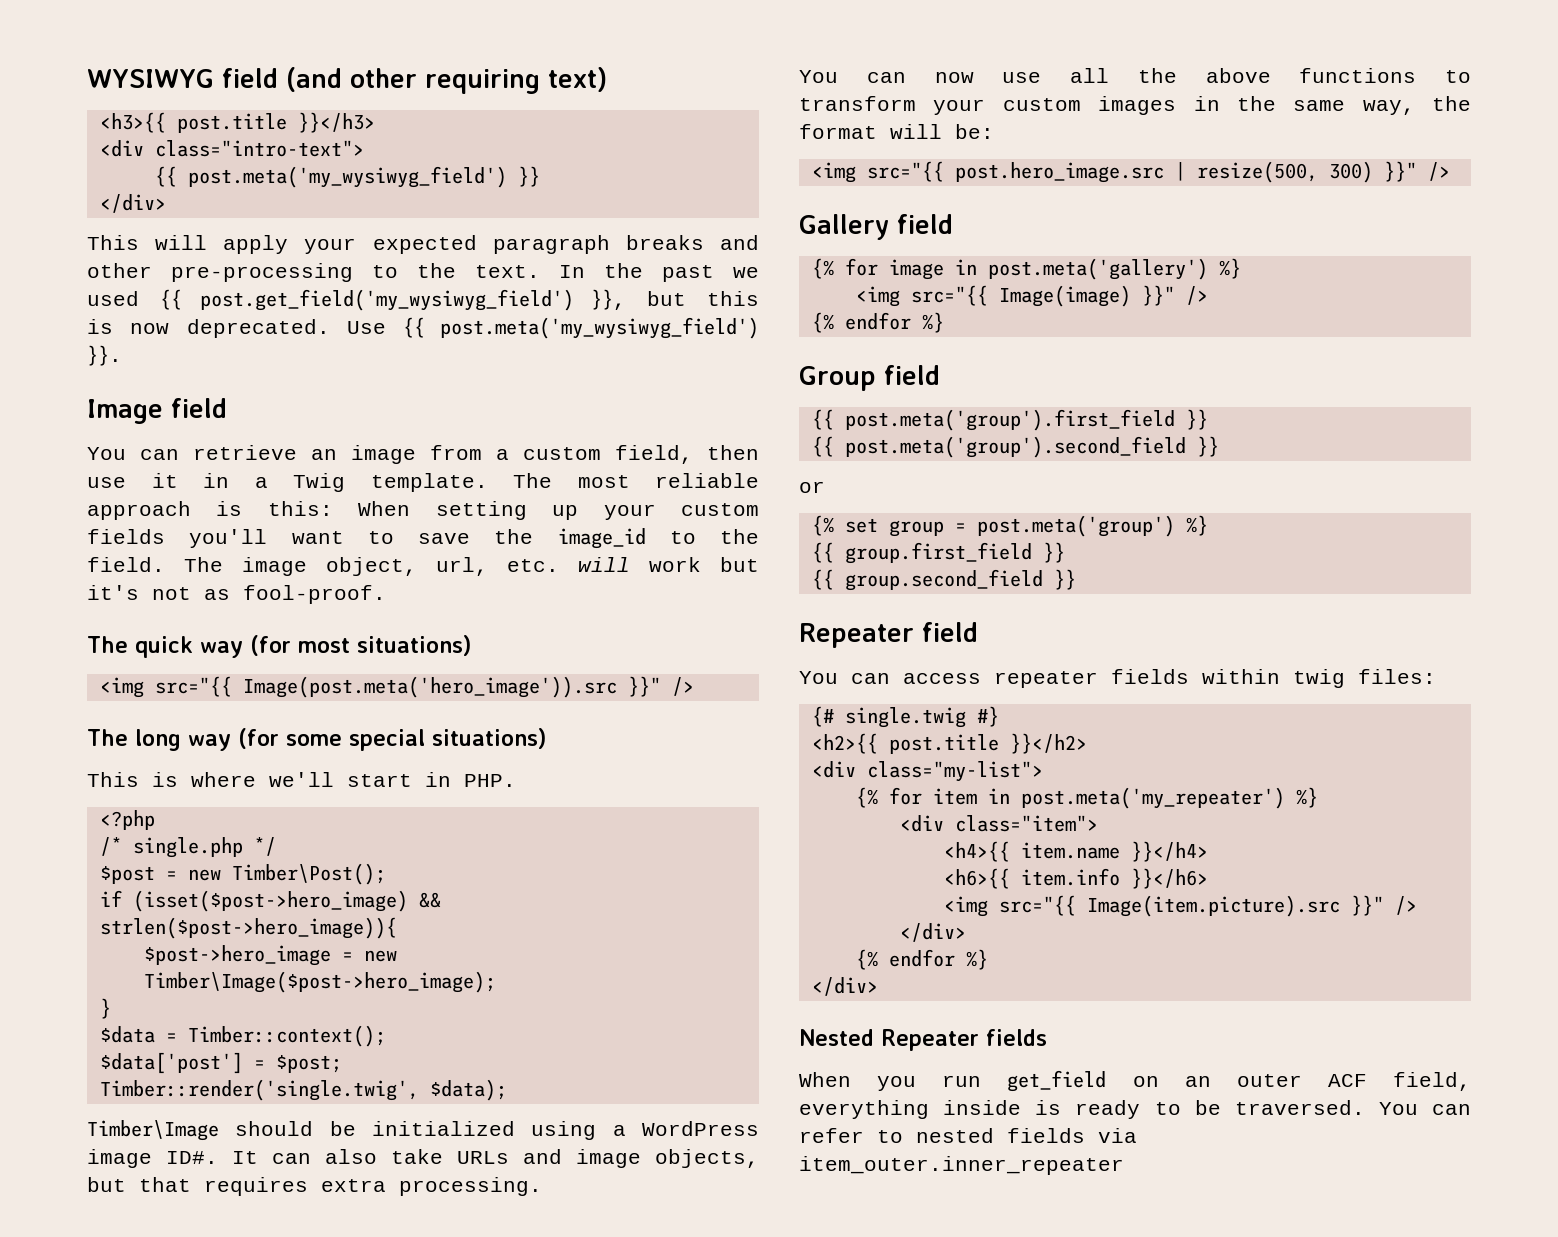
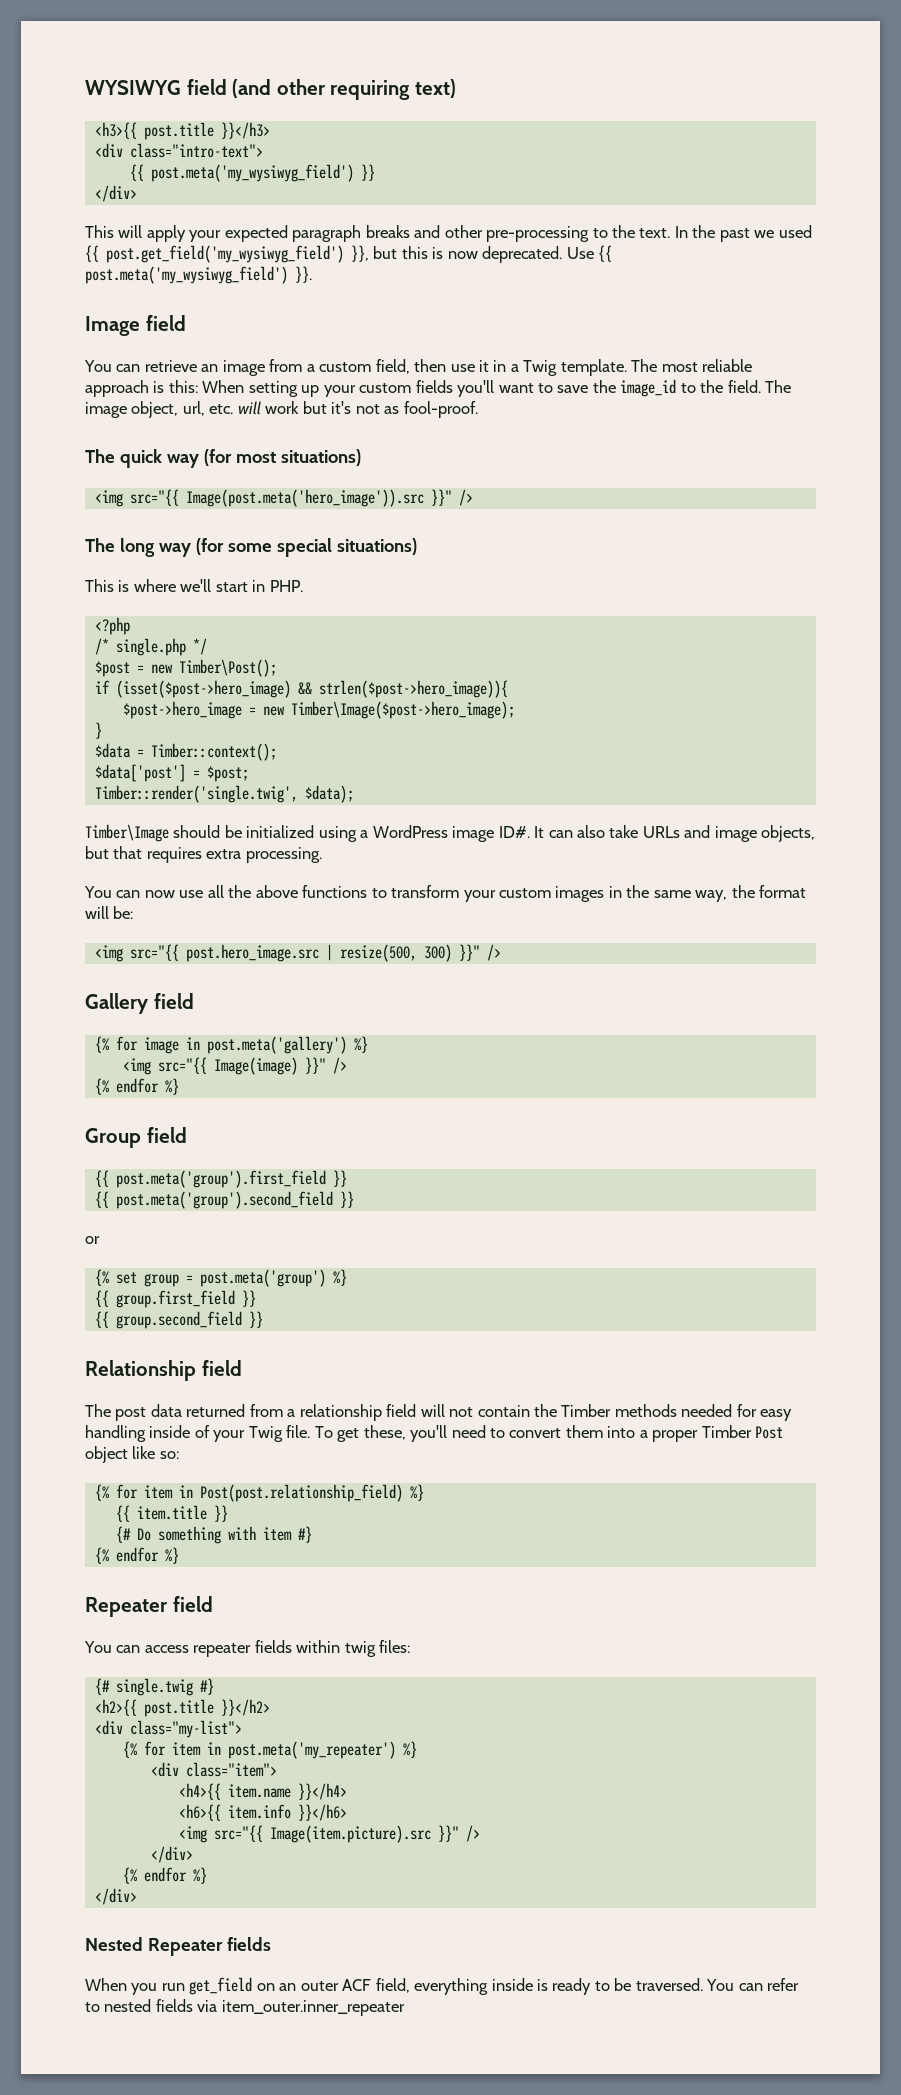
(1076, 579) none -> [85,1360,242,1381] [85,1404,793,1421] [85,1425,784,1442] [85,1446,179,1463] [94,1484,424,1502] [115,1505,228,1522] [115,1526,312,1544] [94,1547,179,1564] // Relationship field // The post data returned from a relationship field will not contain the Timber methods needed for easy handling inside of your Twig file. To get these, you'll need to convert them into a proper Timber Post object like so: // {% for item in Post(post.relationship_field) %} // {{ item.title }} // {# Do something with item #} // {% endfor %}

